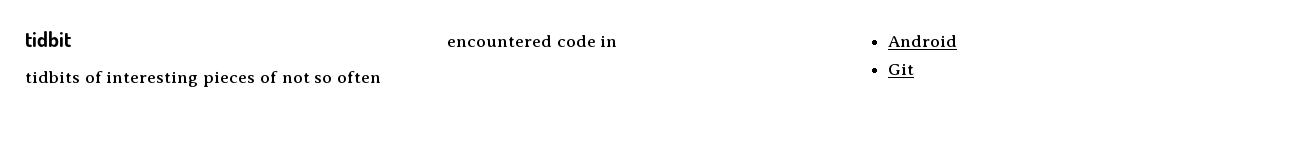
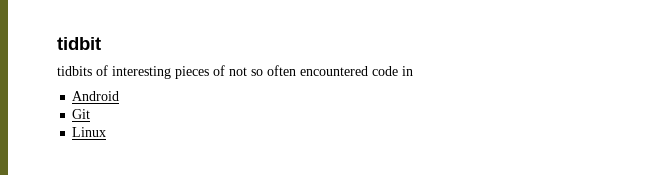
(915, 69) none -> [72,127,107,137] // Linux

